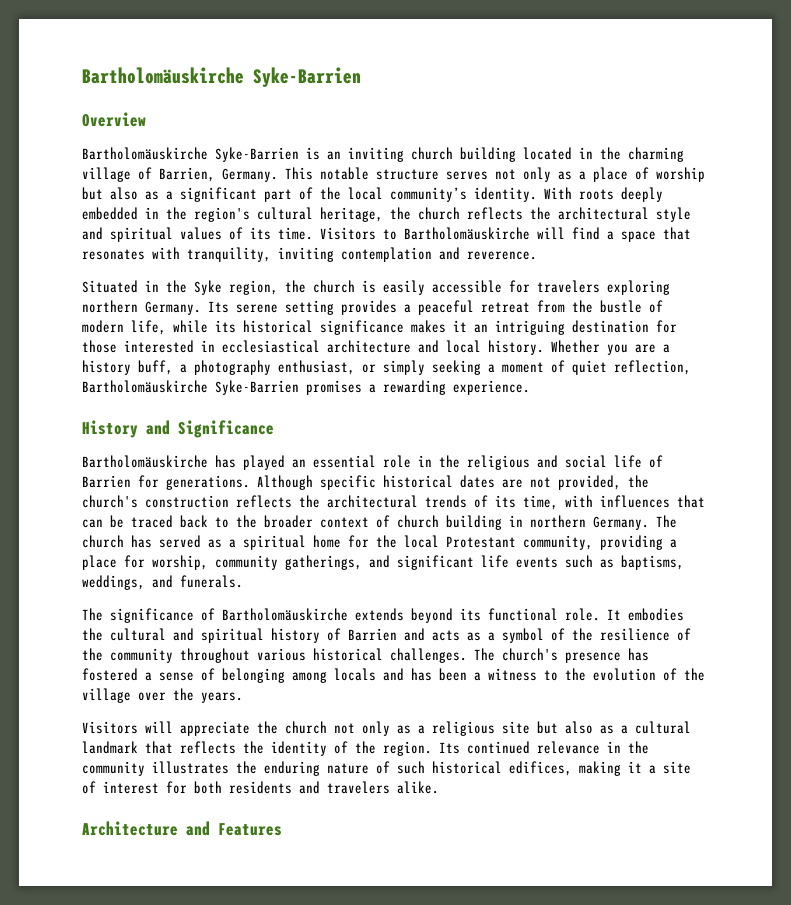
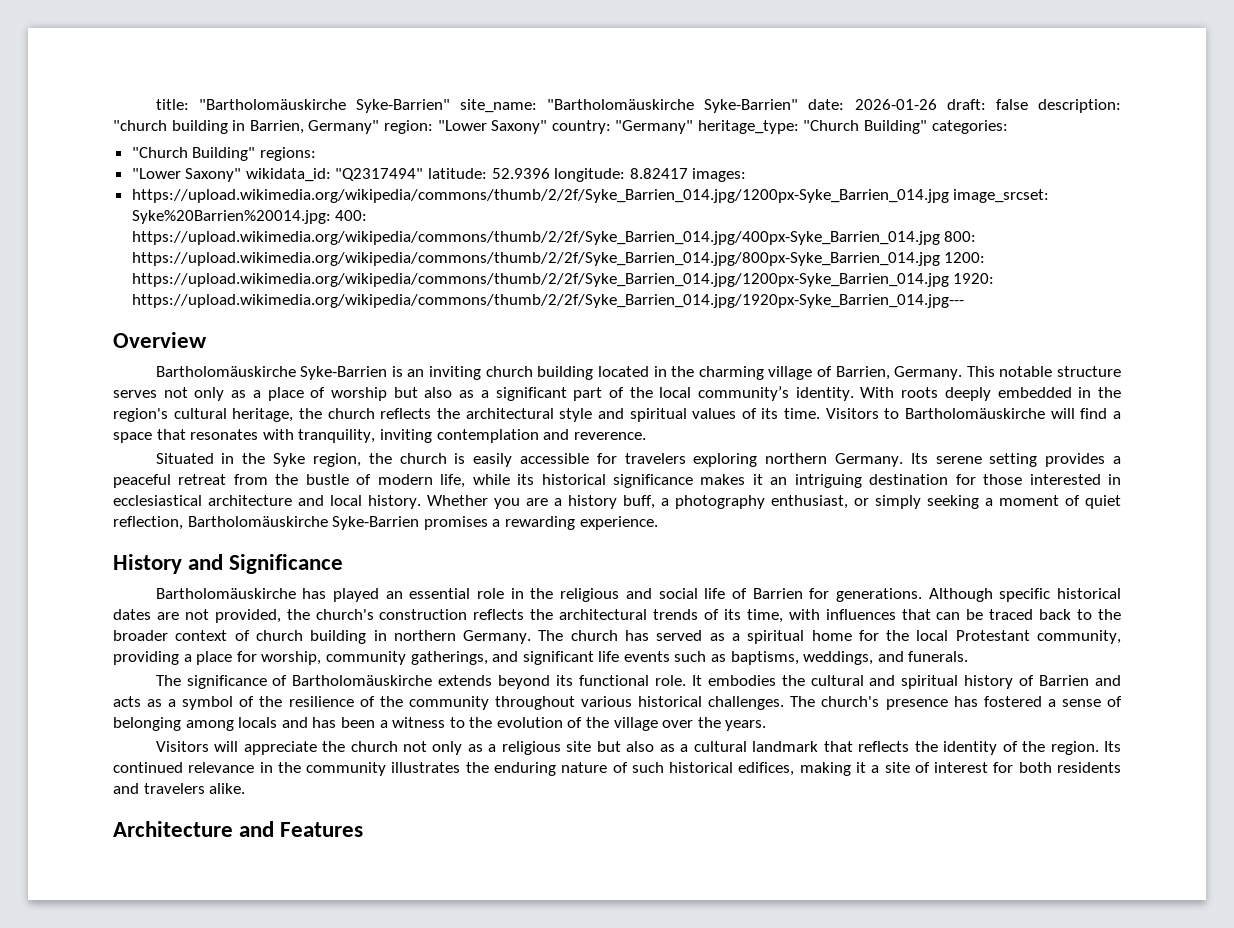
[82,67,361,87] Bartholomäuskirche Syke-Barrien -> [155,99,1121,113] [113,120,1008,134] [131,147,316,161] [131,168,747,182] [131,189,1050,203] [131,210,368,224] [131,231,977,245] [131,252,986,266] [131,273,995,287] [131,294,964,308] title: "Bartholomäuskirche Syke-Barrien" site_name: "Bartholomäuskirche Syke-Barrien" date: 2026-01-26 draft: false description: "church building in Barrien, Germany" region: "Lower Saxony" country: "Germany" heritage_type: "Church Building" categories: // "Church Building" regions: // "Lower Saxony" wikidata_id: "Q2317494" latitude: 52.9396 longitude: 8.82417 images: // https://upload.wikimedia.org/wikipedia/commons/thumb/2/2f/Syke_Barrien_014.jpg/1200px-Syke_Barrien_014.jpg image_srcset: Syke%20Barrien%20014.jpg: 400: https://upload.wikimedia.org/wikipedia/commons/thumb/2/2f/Syke_Barrien_014.jpg/400px-Syke_Barrien_014.jpg 800: https://upload.wikimedia.org/wikipedia/commons/thumb/2/2f/Syke_Barrien_014.jpg/800px-Syke_Barrien_014.jpg 1200: https://upload.wikimedia.org/wikipedia/commons/thumb/2/2f/Syke_Barrien_014.jpg/1200px-Syke_Barrien_014.jpg 1920: https://upload.wikimedia.org/wikipedia/commons/thumb/2/2f/Syke_Barrien_014.jpg/1920px-Syke_Barrien_014.jpg---

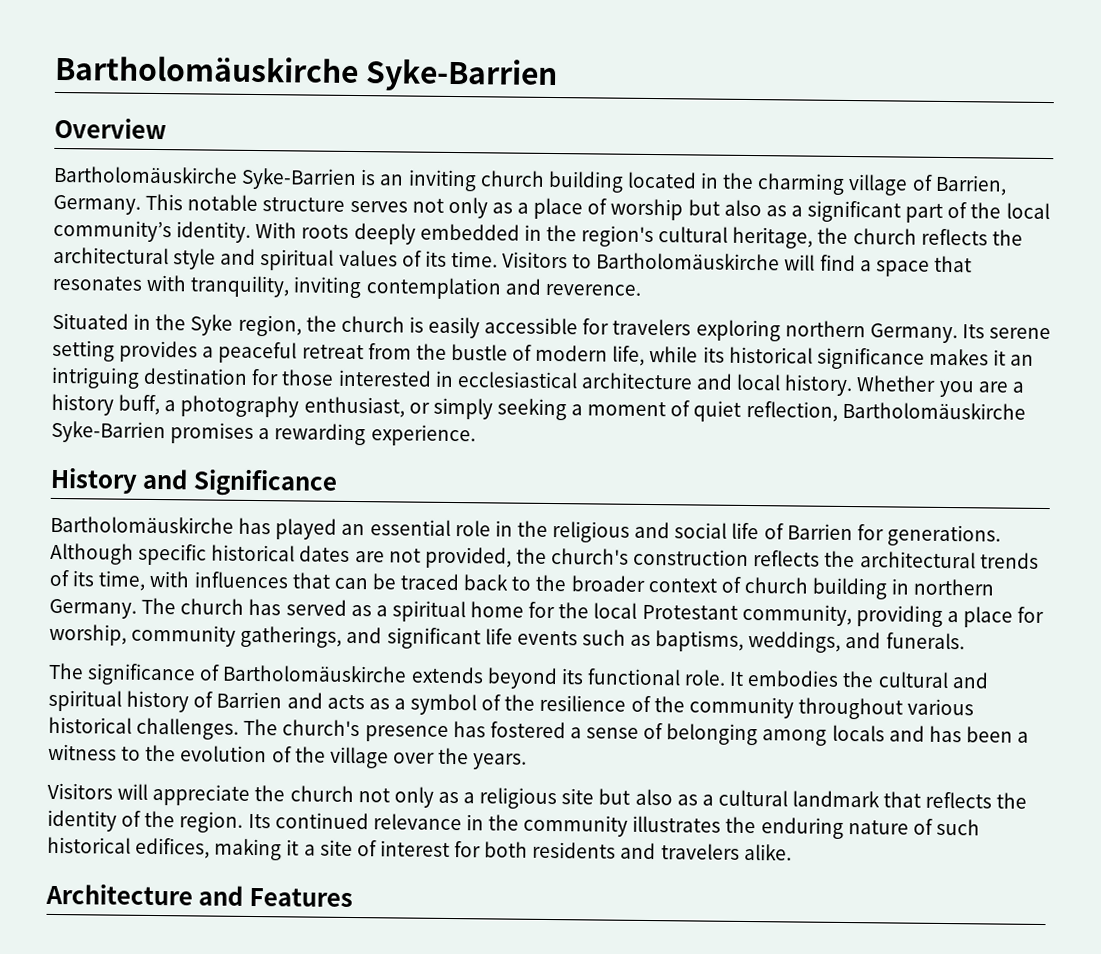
[155,99,1121,113] [113,120,1008,134] [131,147,316,161] [131,168,747,182] [131,189,1050,203] [131,210,368,224] [131,231,977,245] [131,252,986,266] [131,273,995,287] [131,294,964,308] title: "Bartholomäuskirche Syke-Barrien" site_name: "Bartholomäuskirche Syke-Barrien" date: 2026-01-26 draft: false description: "church building in Barrien, Germany" region: "Lower Saxony" country: "Germany" heritage_type: "Church Building" categories: // "Church Building" regions: // "Lower Saxony" wikidata_id: "Q2317494" latitude: 52.9396 longitude: 8.82417 images: // https://upload.wikimedia.org/wikipedia/commons/thumb/2/2f/Syke_Barrien_014.jpg/1200px-Syke_Barrien_014.jpg image_srcset: Syke%20Barrien%20014.jpg: 400: https://upload.wikimedia.org/wikipedia/commons/thumb/2/2f/Syke_Barrien_014.jpg/400px-Syke_Barrien_014.jpg 800: https://upload.wikimedia.org/wikipedia/commons/thumb/2/2f/Syke_Barrien_014.jpg/800px-Syke_Barrien_014.jpg 1200: https://upload.wikimedia.org/wikipedia/commons/thumb/2/2f/Syke_Barrien_014.jpg/1200px-Syke_Barrien_014.jpg 1920: https://upload.wikimedia.org/wikipedia/commons/thumb/2/2f/Syke_Barrien_014.jpg/1920px-Syke_Barrien_014.jpg--- -> [54,54,559,93] Bartholomäuskirche Syke-Barrien

